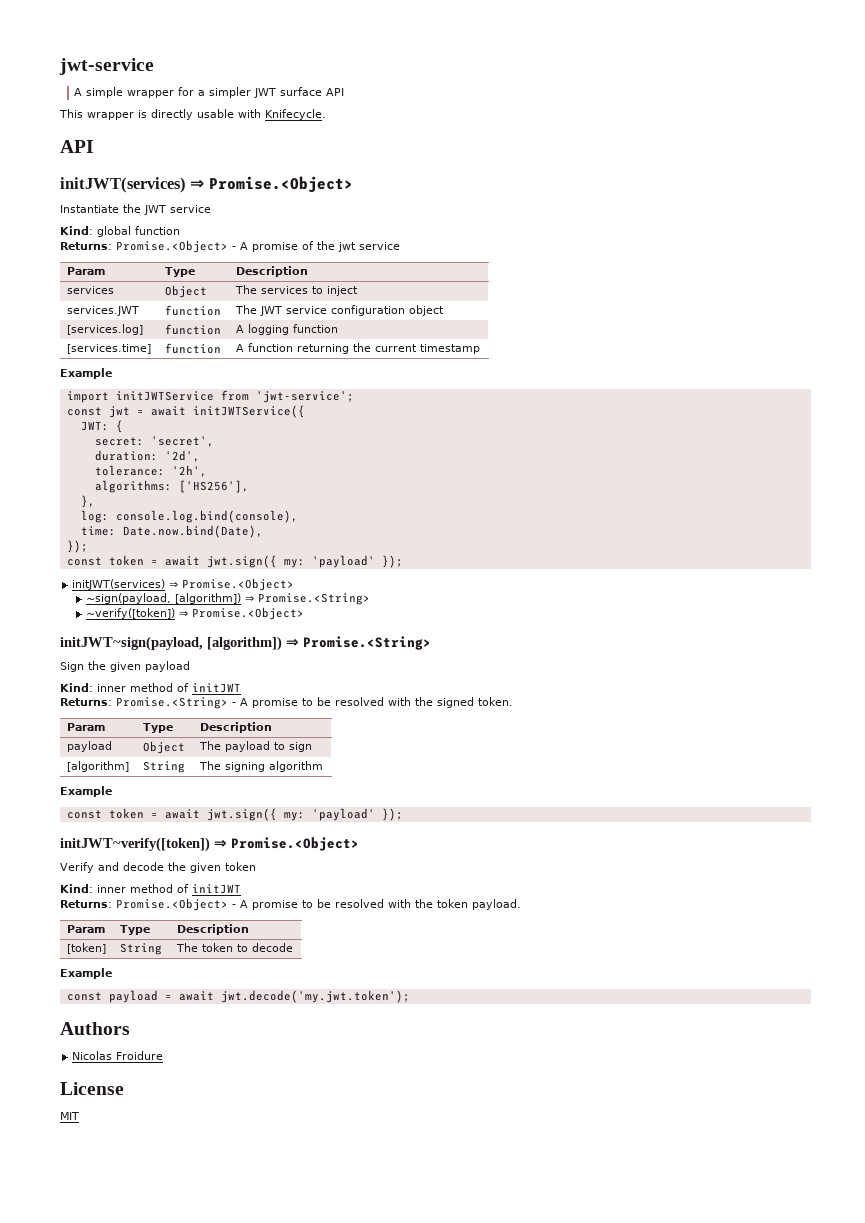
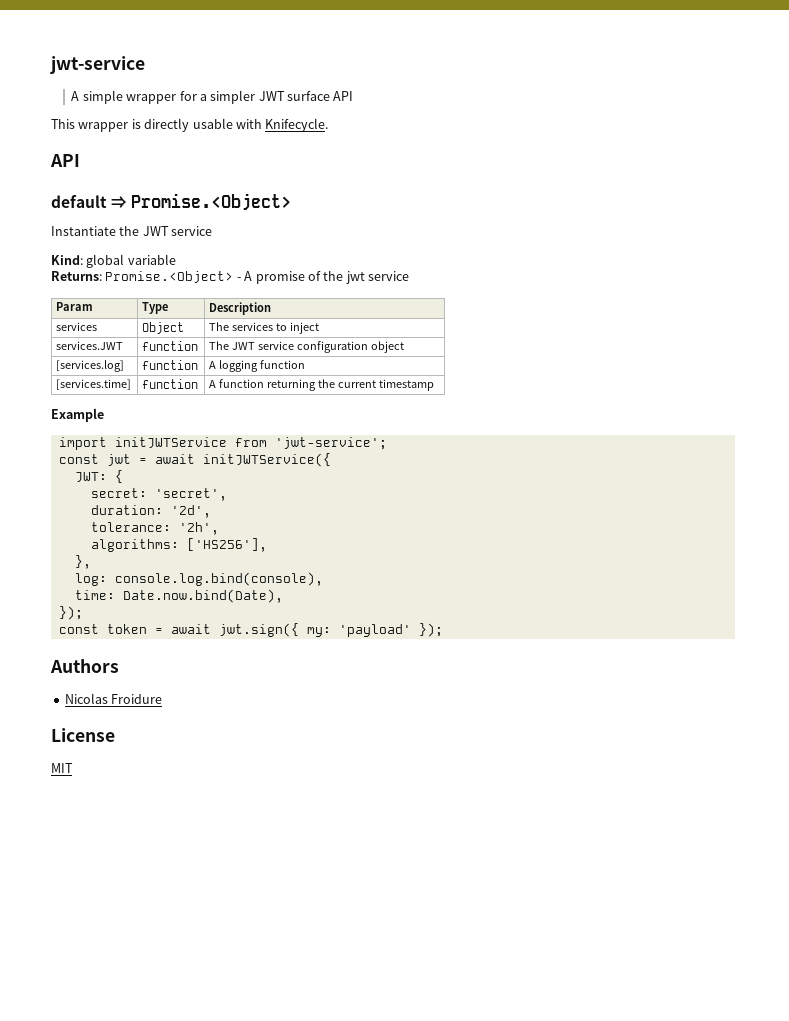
[60,177,186,193] initJWT(services) -> [51,195,107,208] default
[135,226,180,235] function -> [127,254,176,265] variable
[72,578,295,591] [86,593,371,605] [86,607,305,620] [60,636,431,651] [60,661,190,672] [60,683,241,693] [60,697,513,709] [66,723,105,731] [142,723,173,733] [199,722,272,733] [66,741,112,752] [142,741,185,754] [198,741,312,752] [66,761,129,772] [142,761,185,773] [198,761,323,772] [60,786,112,797] [66,808,403,821] [60,837,359,852] [60,862,256,873] [60,884,241,894] [60,898,521,911] [66,925,105,933] [119,925,150,935] [176,924,249,935] [66,943,106,954] [119,943,162,955] [175,943,293,952] [60,968,112,979] [66,990,410,1003] // initJWT(services) ⇒ Promise.<Object> // ~sign(payload, [algorithm]) ⇒ Promise.<String> // ~verify([token]) ⇒ Promise.<Object> // initJWT~sign(payload, [algorithm]) ⇒ Promise.<String> // Sign the given payload // Kind: inner method of initJWT // Returns: Promise.<String> - A promise to be resolved with the signed token. // Param | Type | Description // payload | Object | The payload to sign // [algorithm] | String | The signing algorithm // Example // const token = await jwt.sign({ my: 'payload' }); // initJWT~verify([token]) ⇒ Promise.<Object> // Verify and decode the given token // Kind: inner method of initJWT // Returns: Promise.<Object> - A promise to be resolved with the token payload. // Param | Type | Description // [token] | String | The token to decode // Example // const payload = await jwt.decode('my.jwt.token'); -> (443, 630) none

